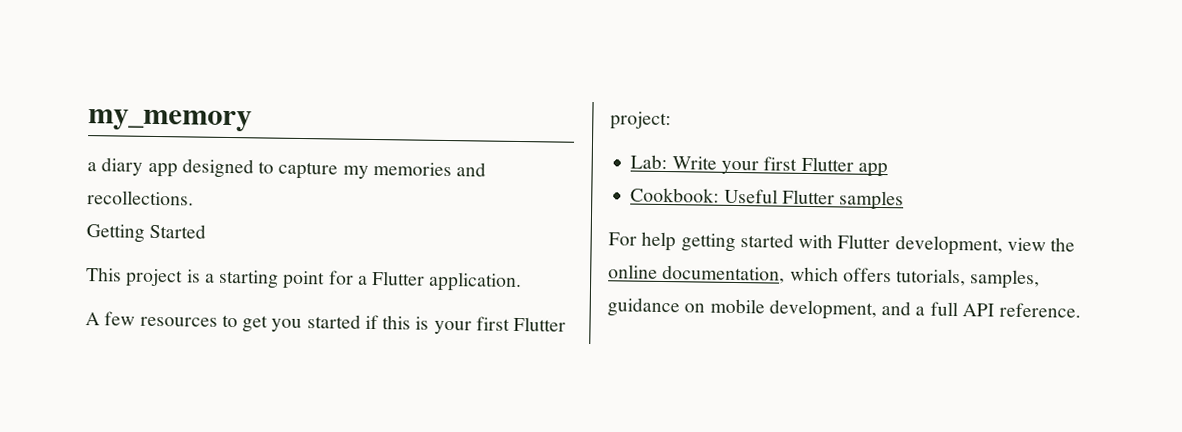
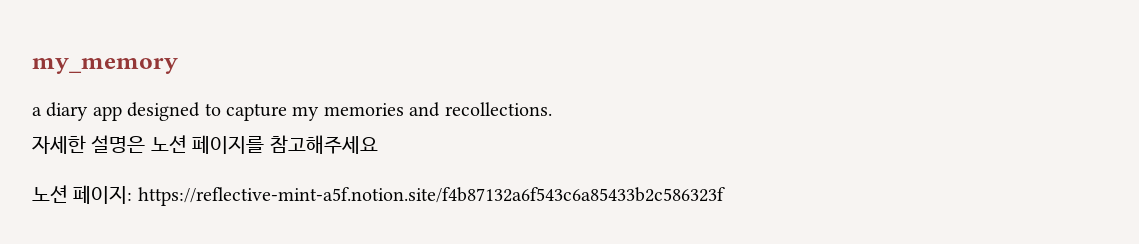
[86,223,207,243] [86,267,523,293] [85,311,567,335] [610,111,671,131] [630,154,888,178] [630,187,905,211] [608,231,1076,256] [608,264,1041,290] [607,297,1082,320] Getting Started // This project is a starting point for a Flutter application. // A few resources to get you started if this is your first Flutter project: // Lab: Write your first Flutter app // Cookbook: Useful Flutter samples // For help getting started with Flutter development, view the online documentation, which offers tutorials, samples, guidance on mobile development, and a full API reference. -> [32,135,378,154] [32,185,725,206] 자세한 설명은 노션 페이지를 참고해주세요 // 노션 페이지: https://reflective-mint-a5f.notion.site/f4b87132a6f543c6a85433b2c586323f

